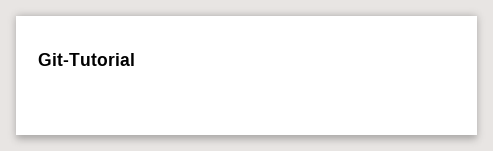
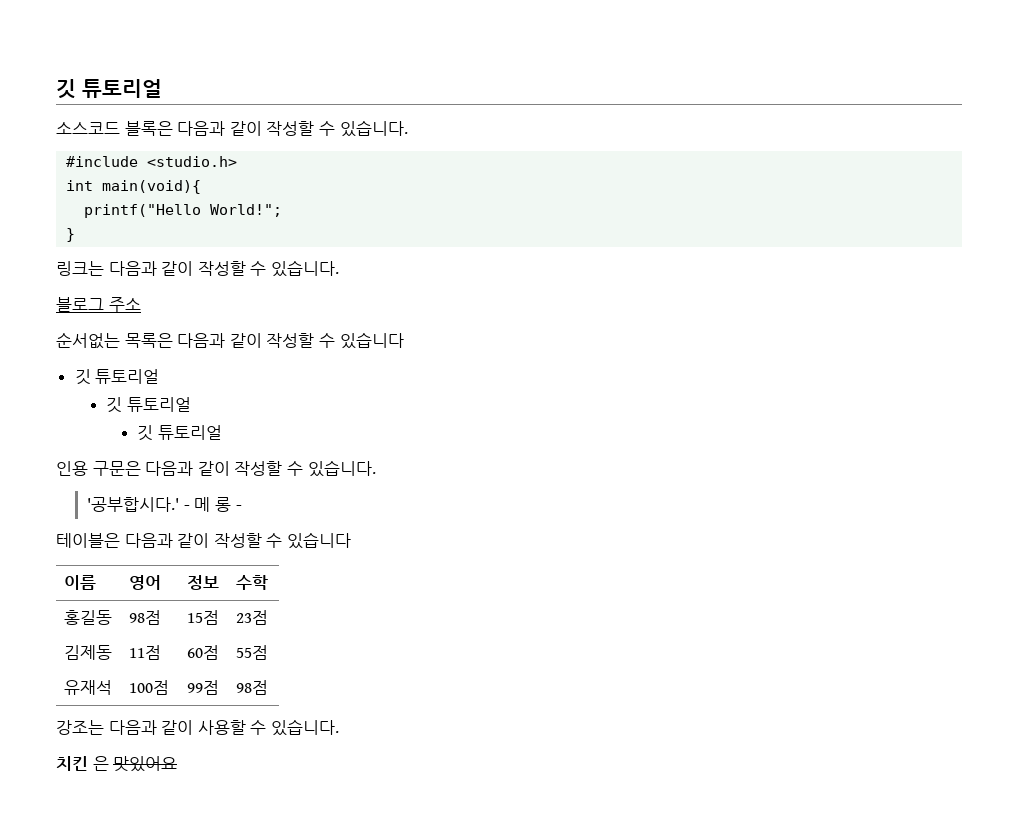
[38,53,135,66] Git-Tutorial -> [56,79,162,99] [56,120,408,137] [66,156,238,167] [66,180,202,194] [84,204,283,218] [66,228,76,242] [56,260,339,277] [56,297,141,312] [56,332,404,349] [74,369,160,385] [105,397,191,413] [137,425,222,441] [56,460,376,477] [87,497,242,512] [56,532,351,549] [64,575,97,590] [129,575,162,590] [187,575,220,590] [236,575,269,590] [64,610,113,625] [129,610,162,625] [187,610,220,625] [236,610,269,625] [64,645,113,660] [129,645,162,660] [187,645,220,660] [236,645,269,660] [64,680,113,695] [129,680,170,695] [187,680,220,695] [236,680,269,695] [56,719,339,736] [56,756,178,772] 깃 튜토리얼 // 소스코드 블록은 다음과 같이 작성할 수 있습니다. // #include <studio.h> // int main(void){ // printf("Hello World!"; // } // 링크는 다음과 같이 작성할 수 있습니다. // 블로그 주소 // 순서없는 목록은 다음과 같이 작성할 수 있습니다 // 깃 튜토리얼 // 깃 튜토리얼 // 깃 튜토리얼 // 인용 구문은 다음과 같이 작성할 수 있습니다. // '공부합시다.' - 메 롱 - // 테이블은 다음과 같이 작성할 수 있습니다 // 이름 | 영어 | 정보 | 수학 // 홍길동 | 98점 | 15점 | 23점 // 김제동 | 11점 | 60점 | 55점 // 유재석 | 100점 | 99점 | 98점 // 강조는 다음과 같이 사용할 수 있습니다. // 치킨 은 맛있어요

